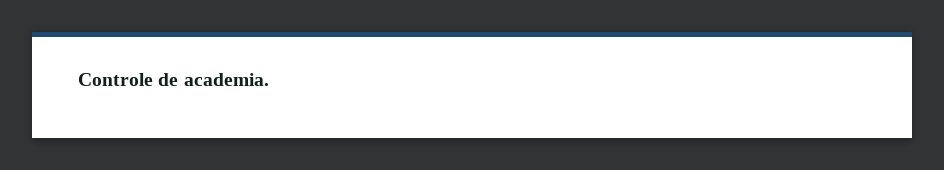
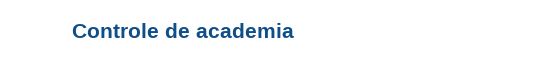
[183,73,269,86] academia. -> [196,23,294,38] academia

